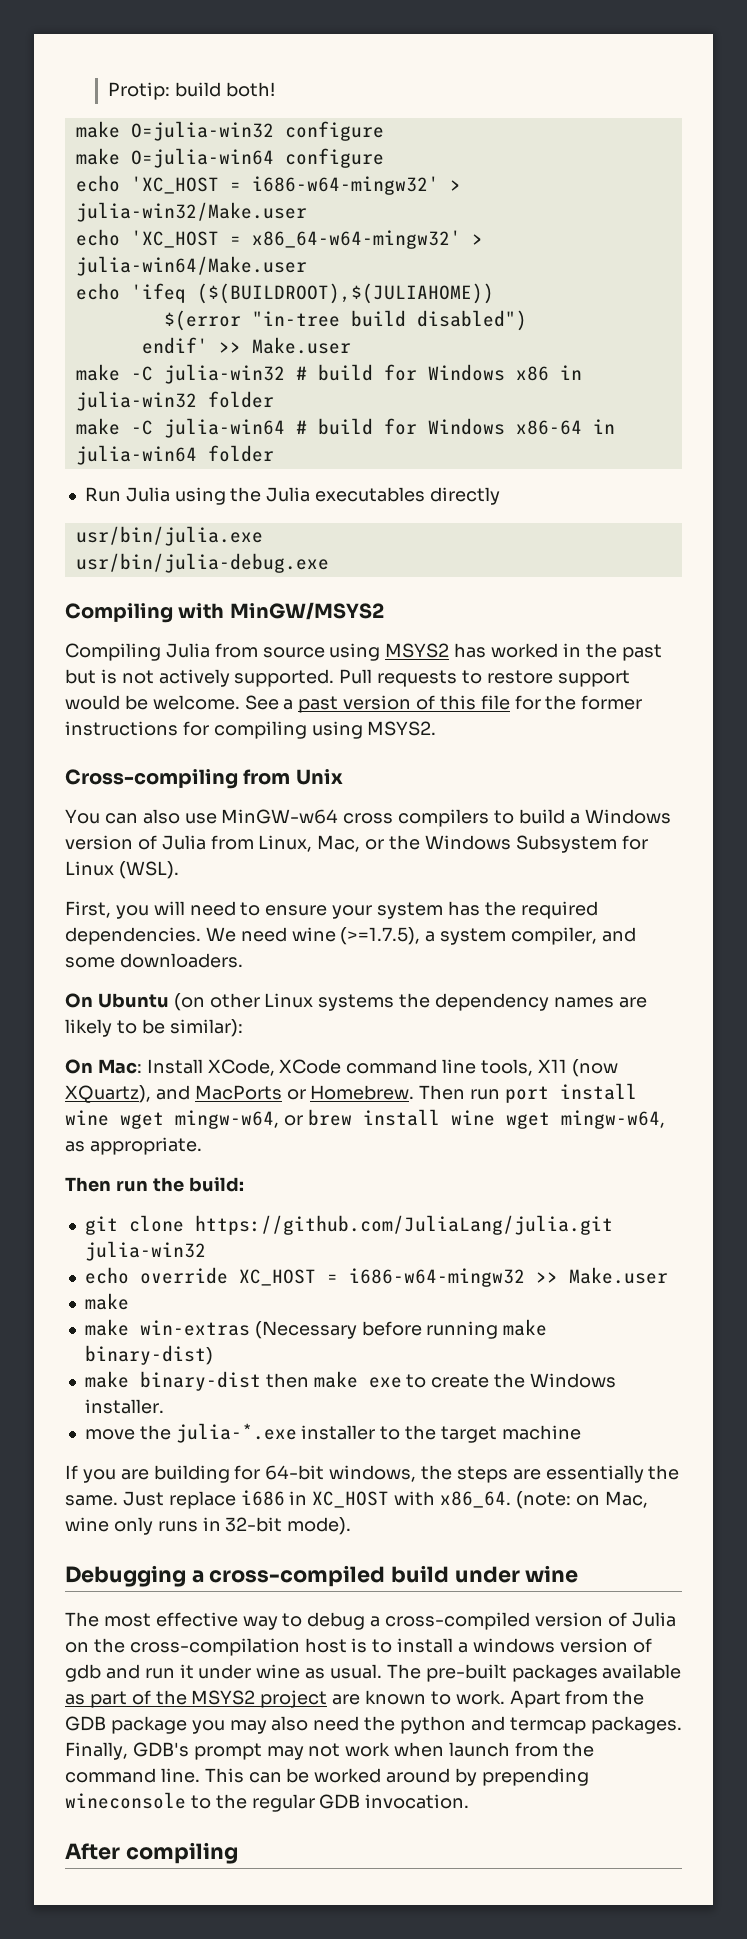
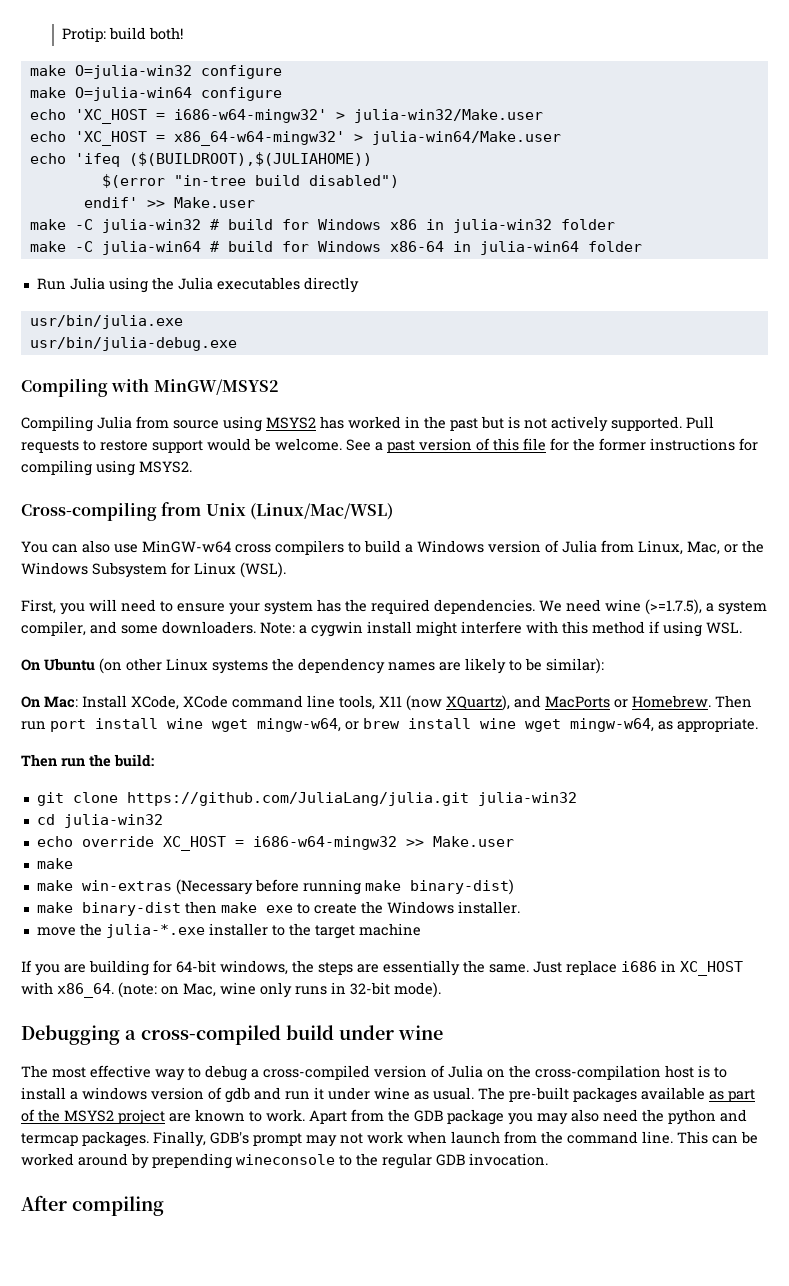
(343, 777) none -> [249,503,393,520] (Linux/Mac/WSL)
(243, 960) none -> [260,621,742,637] Note: a cygwin install might interfere with this method if using WSL.
(206, 1251) none -> [36,814,163,828] // cd julia-win32

